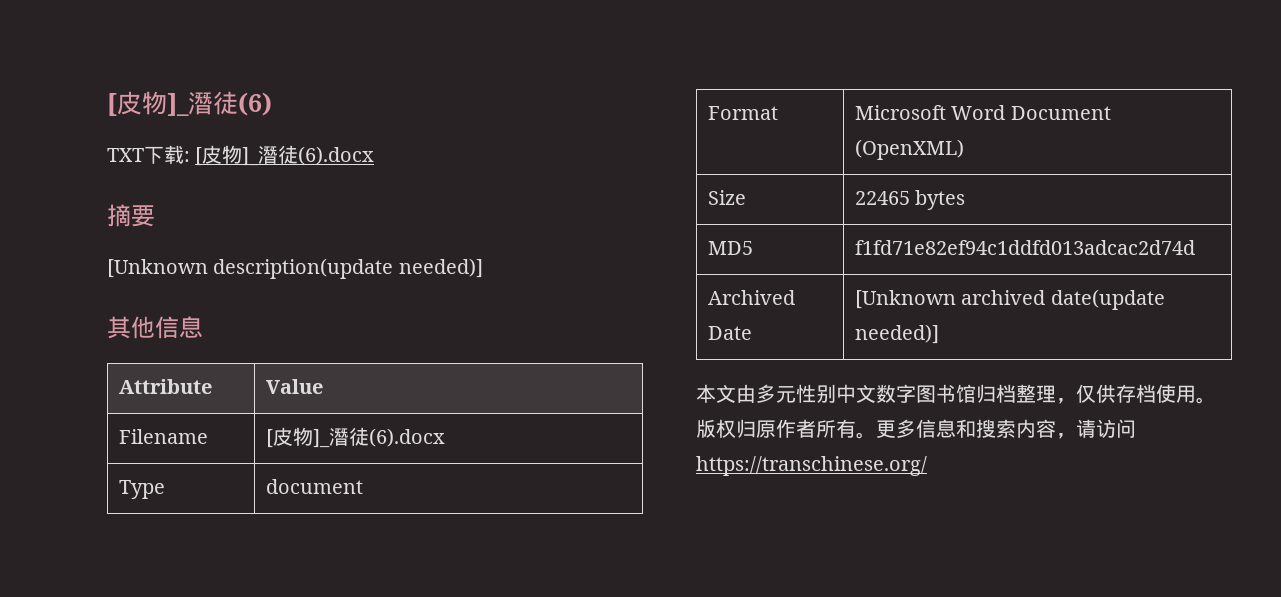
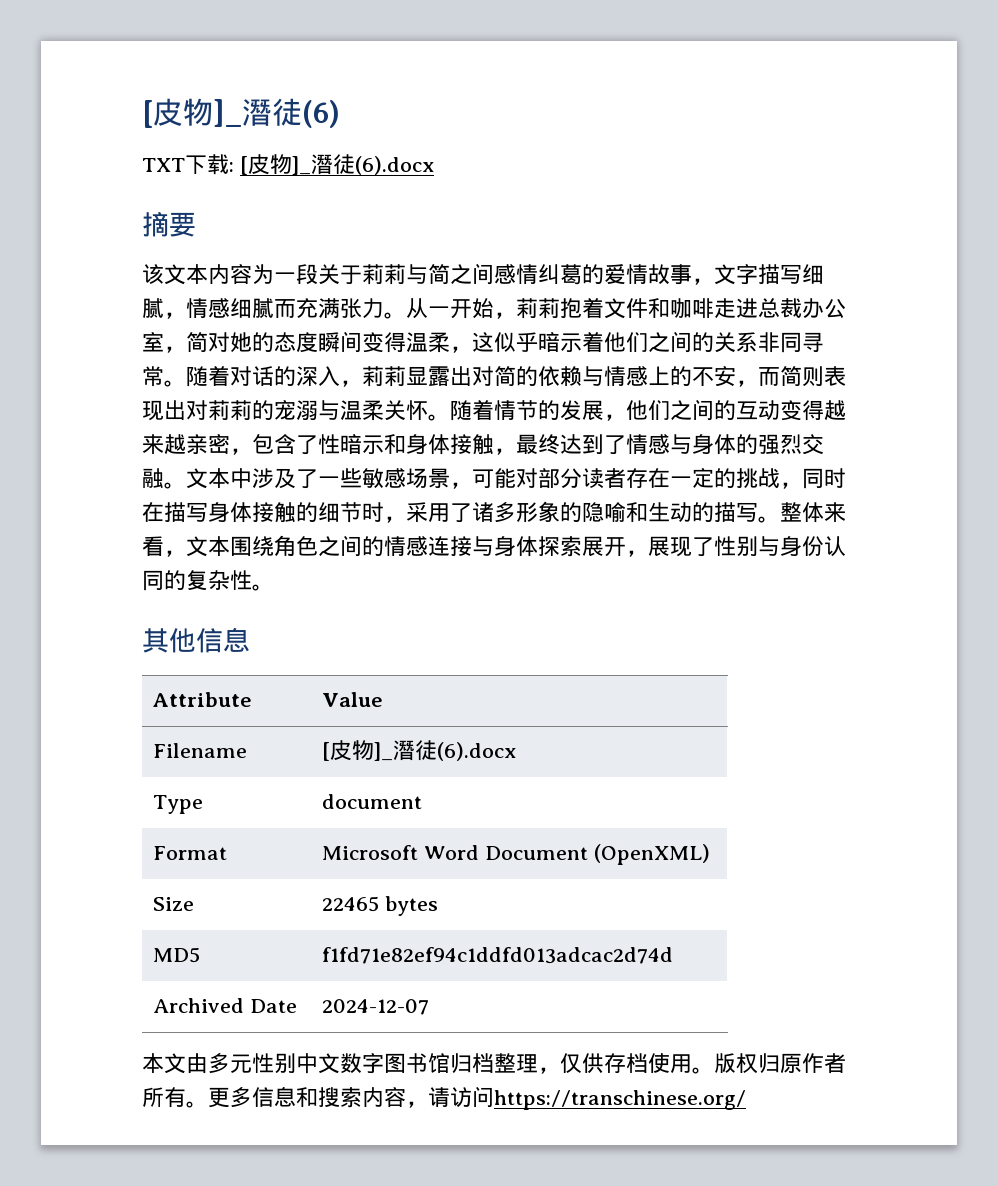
[107,258,483,279] [Unknown description(update needed)] -> [142,263,824,285] [142,298,846,319] [142,331,824,353] [142,366,846,387] [142,399,846,421] [142,434,824,455] [142,468,846,489] [142,501,846,523] [142,535,846,557] [142,570,274,591] 该文本内容为一段关于莉莉与简之间感情纠葛的爱情故事，文字描写细腻，情感细腻而充满张力。从一开始，莉莉抱着文件和咖啡走进总裁办公室，简对她的态度瞬间变得温柔，这似乎暗示着他们之间的关系非同寻常。随着对话的深入，莉莉显露出对简的依赖与情感上的不安，而简则表现出对莉莉的宠溺与温柔关怀。随着情节的发展，他们之间的互动变得越来越亲密，包含了性暗示和身体接触，最终达到了情感与身体的强烈交融。文本中涉及了一些敏感场景，可能对部分读者存在一定的挑战，同时在描写身体接触的细节时，采用了诸多形象的隐喻和生动的描写。整体来看，文本围绕角色之间的情感连接与身体探索展开，展现了性别与身份认同的复杂性。
[854,289,1165,310] [854,324,939,344] [Unknown archived date(update needed)] -> [322,999,430,1015] 2024-12-07

